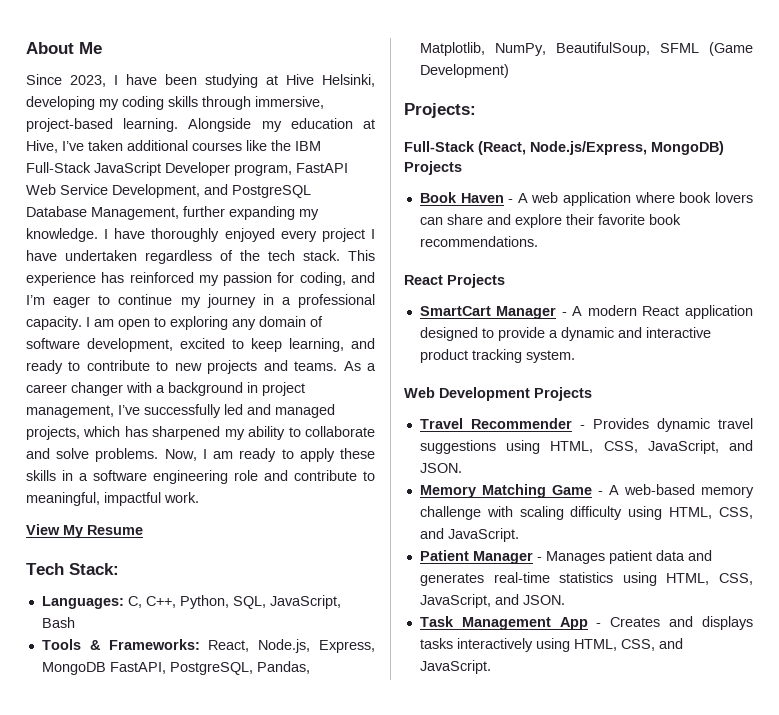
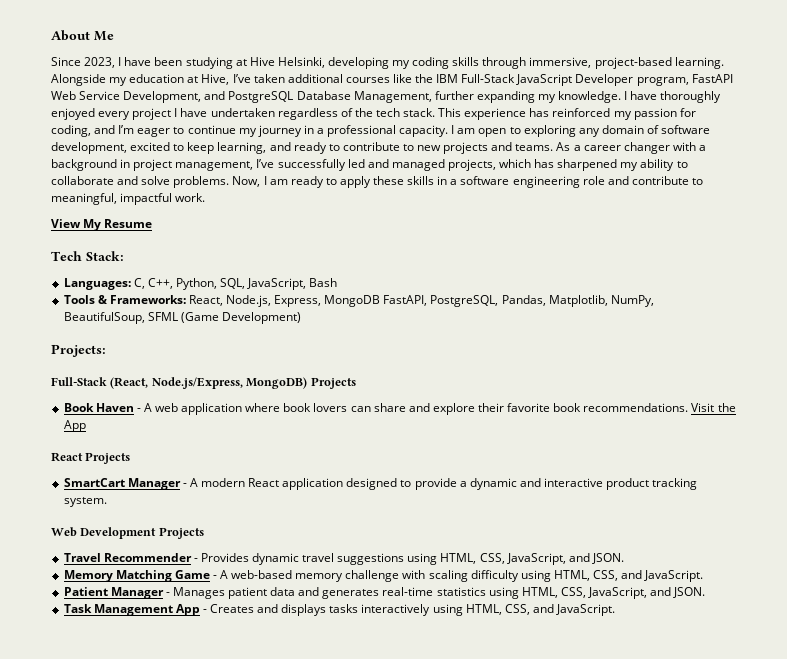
(538, 241) none -> [691,403,736,412] [63,420,86,432] Visit the App

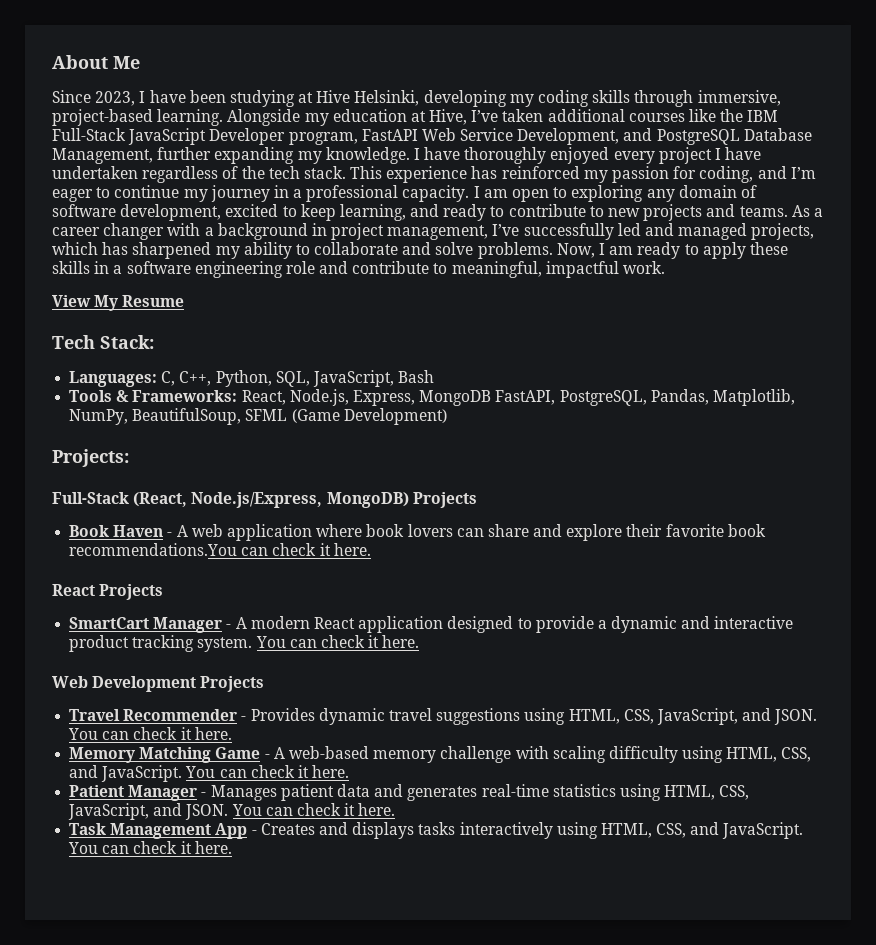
[583,403,736,412] [63,420,86,432] recommendations. Visit the App -> [69,543,371,556] recommendations.You can check it here.
(107, 502) none -> [255,635,420,648] You can check it here.
(624, 558) none -> [68,727,232,740] You can check it here.
(704, 576) none -> [185,765,350,778] You can check it here.
(706, 592) none -> [231,803,396,816] You can check it here.
(616, 610) none -> [68,841,232,854] You can check it here.

